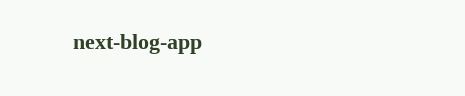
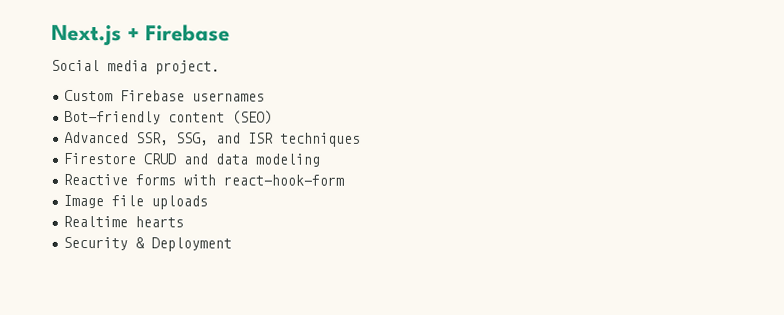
[73,34,202,54] next-blog-app -> [51,24,231,46] [51,59,220,75] [64,89,266,102] [64,110,274,125] [64,131,362,147] [63,152,322,167] [63,173,345,186] [63,194,209,210] [63,215,185,228] [63,236,233,252] Next.js + Firebase // Social media project. // Custom Firebase usernames // Bot-friendly content (SEO) // Advanced SSR, SSG, and ISR techniques // Firestore CRUD and data modeling // Reactive forms with react-hook-form // Image file uploads // Realtime hearts // Security & Deployment

